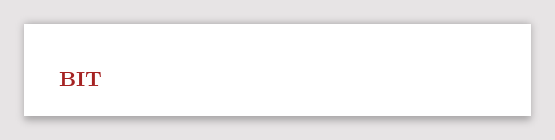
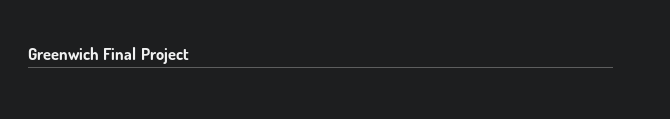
[59,72,102,86] BIT -> [28,47,189,64] Greenwich Final Project

